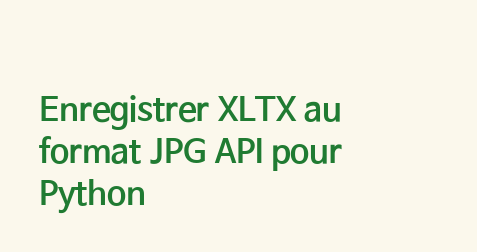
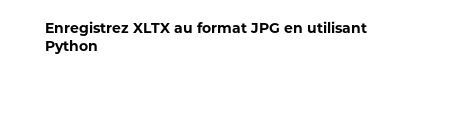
[39,95,209,130] Enregistrer -> [45,21,129,36] Enregistrez
[213,138,343,171] API pour -> [284,21,367,33] en utilisant

